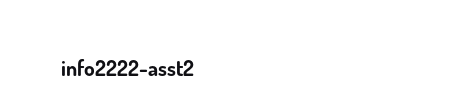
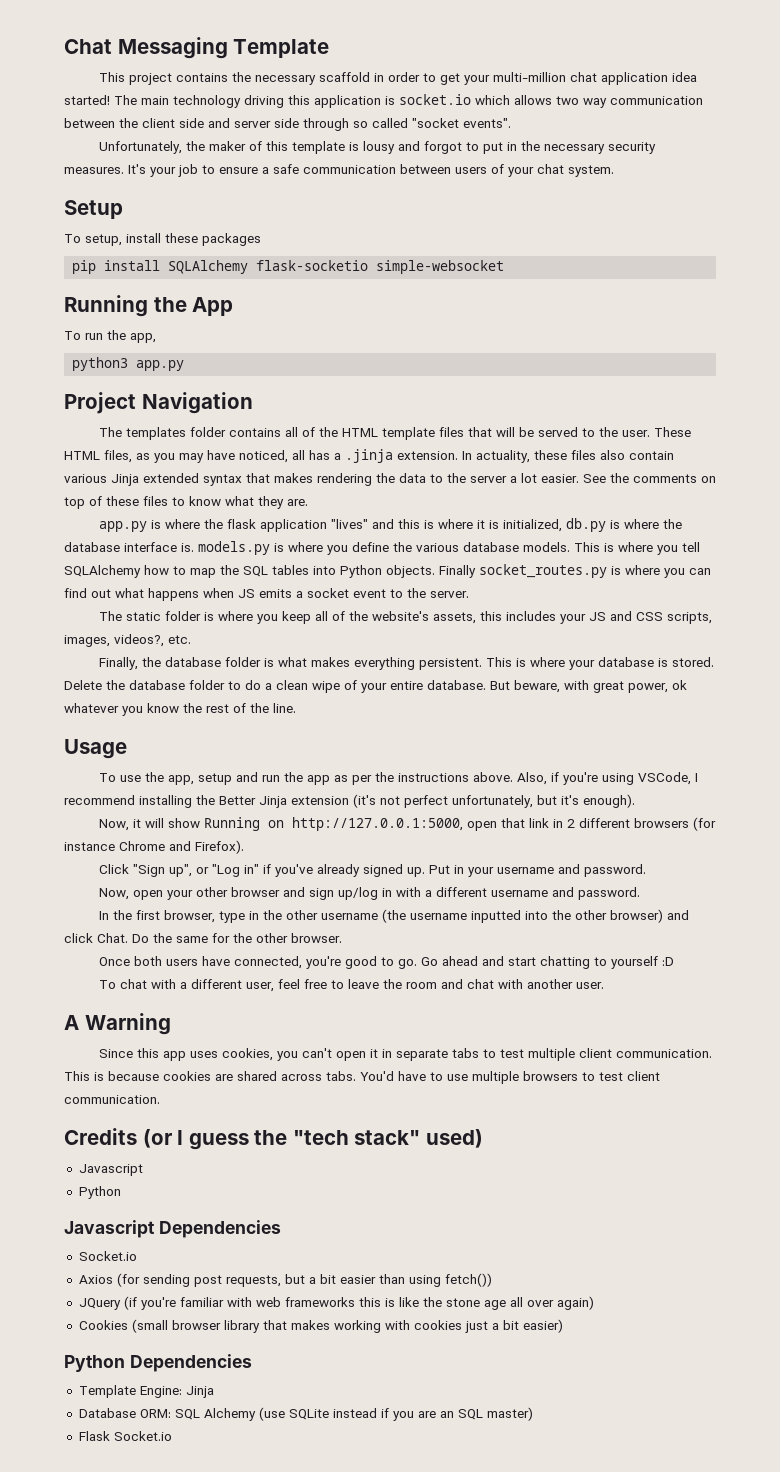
[61,59,194,76] info2222-asst2 -> [64,37,330,59] [98,72,697,85] [64,94,703,108] [64,118,511,131] [98,141,656,154] [64,164,614,177] [64,200,123,219] [64,233,261,246] [72,260,505,274] [64,295,234,317] [64,330,156,343] [72,357,185,371] [64,392,253,414] [98,427,691,440] [64,449,674,463] [64,473,716,486] [64,496,308,509] [98,518,682,532] [64,541,700,555] [64,564,711,578] [64,588,469,601] [98,611,712,624] [64,634,191,647] [98,657,714,670] [64,680,687,693] [64,703,296,716] [64,739,127,759] [98,772,698,785] [64,794,635,808] [98,817,716,831] [64,840,244,854] [98,864,646,877] [98,887,640,900] [98,909,689,923] [64,933,342,943] [98,956,674,969] [98,979,604,992] [64,1013,171,1035] [98,1048,712,1061] [64,1071,660,1084] [64,1095,160,1104] [64,1128,483,1150] [78,1164,143,1176] [78,1186,121,1199] [64,1220,281,1238] [78,1251,137,1261] [78,1273,492,1287] [78,1296,594,1310] [78,1319,563,1333] [64,1354,252,1372] [78,1385,214,1398] [78,1407,533,1421] [78,1431,172,1441] Chat Messaging Template // This project contains the necessary scaffold in order to get your multi-million chat application idea started! The main technology driving this application is socket.io which allows two way communication between the client side and server side through so called "socket events". // Unfortunately, the maker of this template is lousy and forgot to put in the necessary security measures. It's your job to ensure a safe communication between users of your chat system. // Setup // To setup, install these packages // pip install SQLAlchemy flask-socketio simple-websocket // Running the App // To run the app, // python3 app.py // Project Navigation // The templates folder contains all of the HTML template files that will be served to the user. These HTML files, as you may have noticed, all has a .jinja extension. In actuality, these files also contain various Jinja extended syntax that makes rendering the data to the server a lot easier. See the comments on top of these files to know what they are. // app.py is where the flask application "lives" and this is where it is initialized, db.py is where the database interface is. models.py is where you define the various database models. This is where you tell SQLAlchemy how to map the SQL tables into Python objects. Finally socket_routes.py is where you can find out what happens when JS emits a socket event to the server. // The static folder is where you keep all of the website's assets, this includes your JS and CSS scripts, images, videos?, etc. // Finally, the database folder is what makes everything persistent. This is where your database is stored. Delete the database folder to do a clean wipe of your entire database. But beware, with great power, ok whatever you know the rest of the line. // Usage // To use the app, setup and run the app as per the instructions above. Also, if you're using VSCode, I recommend installing the Better Jinja extension (it's not perfect unfortunately, but it's enough). // Now, it will show Running on http://127.0.0.1:5000, open that link in 2 different browsers (for instance Chrome and Firefox). // Click "Sign up", or "Log in" if you've already signed up. Put in your username and password. // Now, open your other browser and sign up/log in with a different username and password. // In the first browser, type in the other username (the username inputted into the other browser) and click Chat. Do the same for the other browser. // Once both users have connected, you're good to go. Go ahead and start chatting to yourself :D // To chat with a different user, feel free to leave the room and chat with another user. // A Warning // Since this app uses cookies, you can't open it in separate tabs to test multiple client communication. This is because cookies are shared across tabs. You'd have to use multiple browsers to test client communication. // Credits (or I guess the "tech stack" used) // Javascript // Python // Javascript Dependencies // Socket.io // Axios (for sending post requests, but a bit easier than using fetch()) // JQuery (if you're familiar with web frameworks this is like the stone age all over again) // Cookies (small browser library that makes working with cookies just a bit easier) // Python Dependencies // Template Engine: Jinja // Database ORM: SQL Alchemy (use SQLite instead if you are an SQL master) // Flask Socket.io

